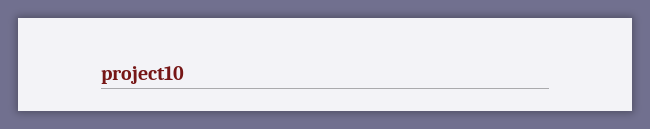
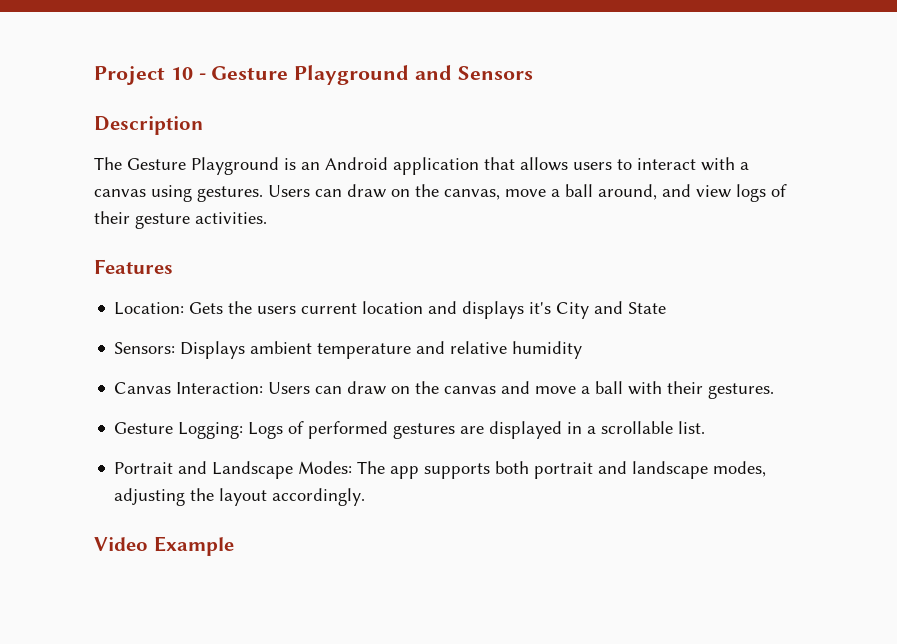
[101,66,184,84] project10 -> [94,65,533,85] [94,116,203,135] [94,157,749,175] [94,184,787,202] [94,211,267,229] [94,259,173,274] [114,301,667,319] [114,341,583,359] [114,381,775,399] [114,421,706,439] [114,461,767,479] [114,488,366,506] [94,536,234,556] Project 10 - Gesture Playground and Sensors // Description // The Gesture Playground is an Android application that allows users to interact with a canvas using gestures. Users can draw on the canvas, move a ball around, and view logs of their gesture activities. // Features // Location: Gets the users current location and displays it's City and State // Sensors: Displays ambient temperature and relative humidity // Canvas Interaction: Users can draw on the canvas and move a ball with their gestures. // Gesture Logging: Logs of performed gestures are displayed in a scrollable list. // Portrait and Landscape Modes: The app supports both portrait and landscape modes, adjusting the layout accordingly. // Video Example

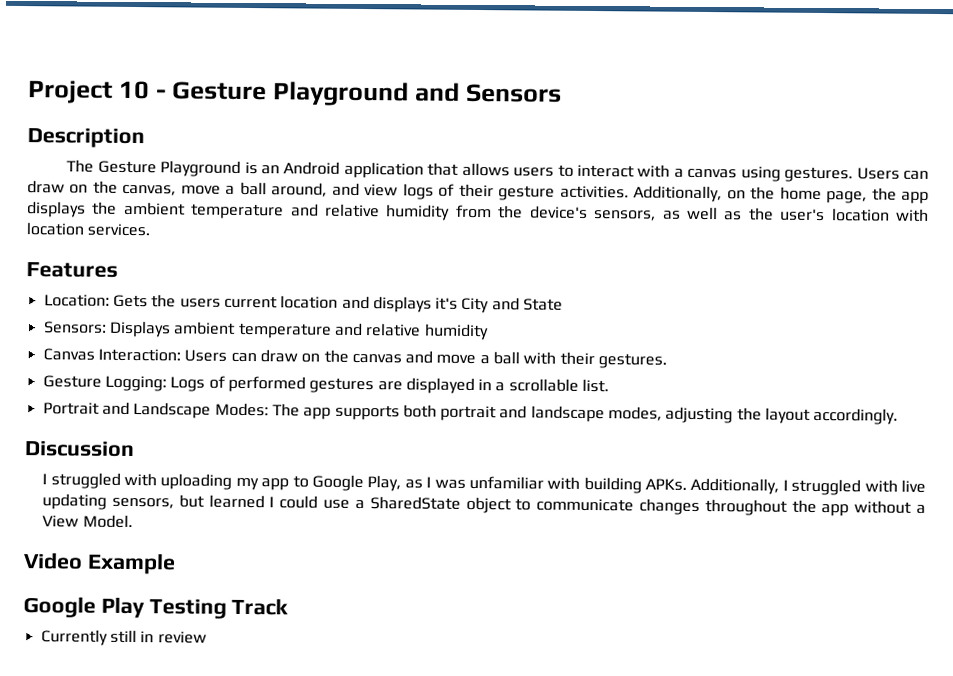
(267, 218) none -> [633,185,930,204] [27,201,929,222] [26,222,151,237] Additionally, on the home page, the app displays the ambient temperature and relative humidity from the device's sensors, as well as the user's location with location services.
[94,536,234,556] Video Example -> [24,440,135,458] [42,472,926,496] [42,493,927,517] [42,514,133,529] [23,552,176,575] [23,596,289,619] [40,629,207,646] Discussion // I struggled with uploading my app to Google Play, as I was unfamiliar with building APKs. Additionally, I struggled with live updating sensors, but learned I could use a SharedState object to communicate changes throughout the app without a View Model. // Video Example // Google Play Testing Track // Currently still in review

